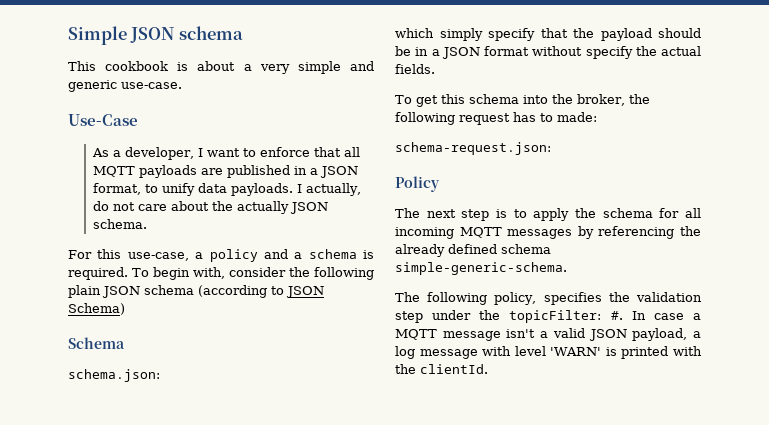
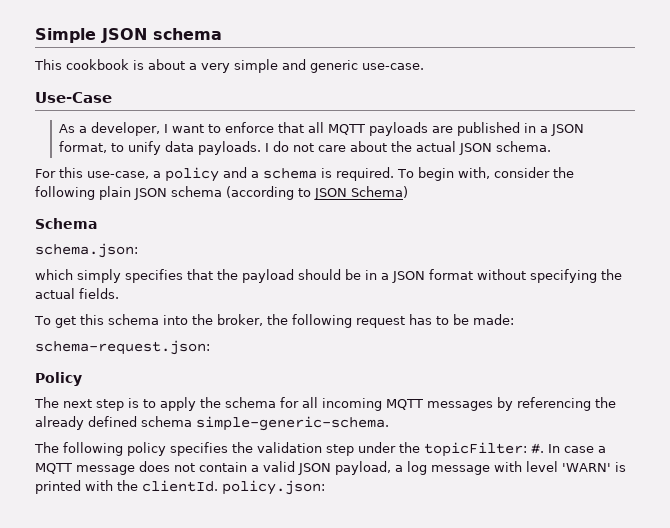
[306,183,362,196] actually, -> (269, 147) none
[237,201,290,214] actually -> [415,141,456,152] actual
[488,28,535,41] specify -> [125,269,183,283] specifies
[585,46,633,59] specify -> [530,269,597,283] specifying
(553, 117) none -> [452,314,469,325] be
[494,292,537,305] policy, -> [127,442,166,456] policy
[506,329,536,338] isn't -> [139,461,247,472] does not contain
(488, 369) none -> [222,480,325,495] policy.json:

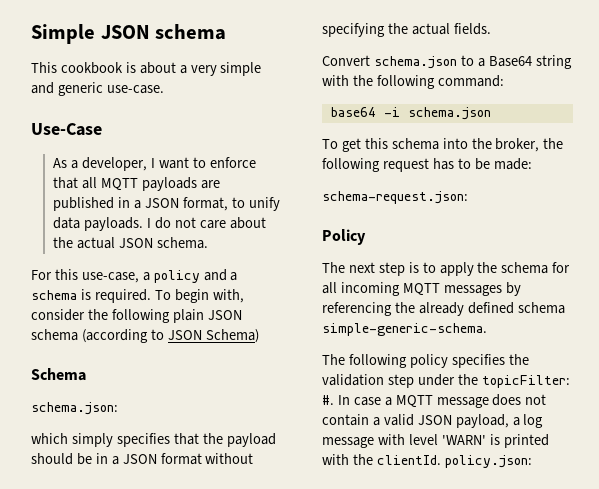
(119, 293) none -> [322,55,572,69] [322,75,504,89] [330,107,491,120] // Convert schema.json to a Base64 string with the following command: // base64 -i schema.json

